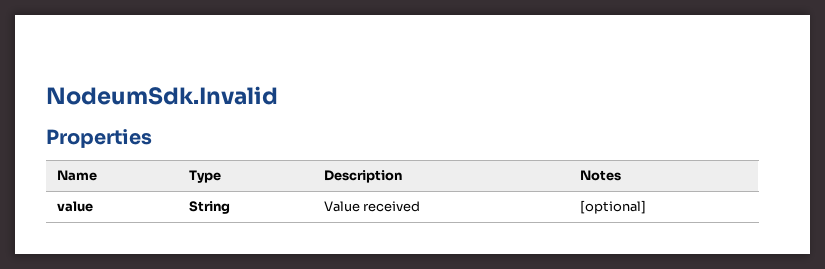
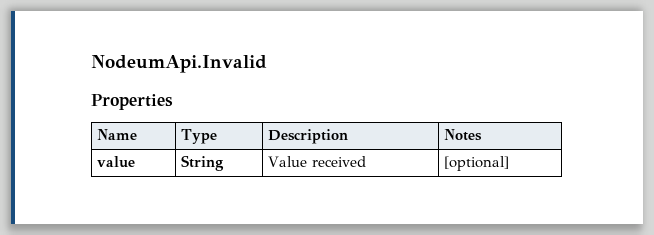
[46,86,278,105] NodeumSdk.Invalid -> [91,55,267,73] NodeumApi.Invalid

